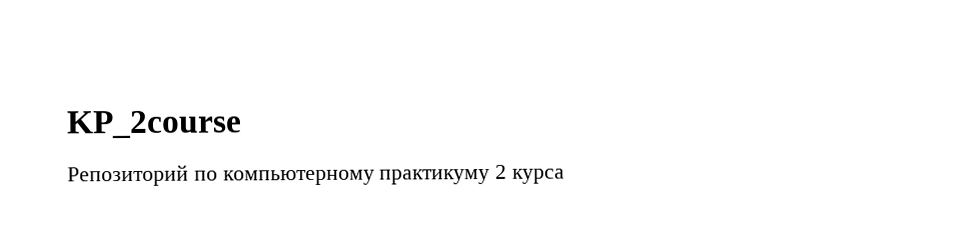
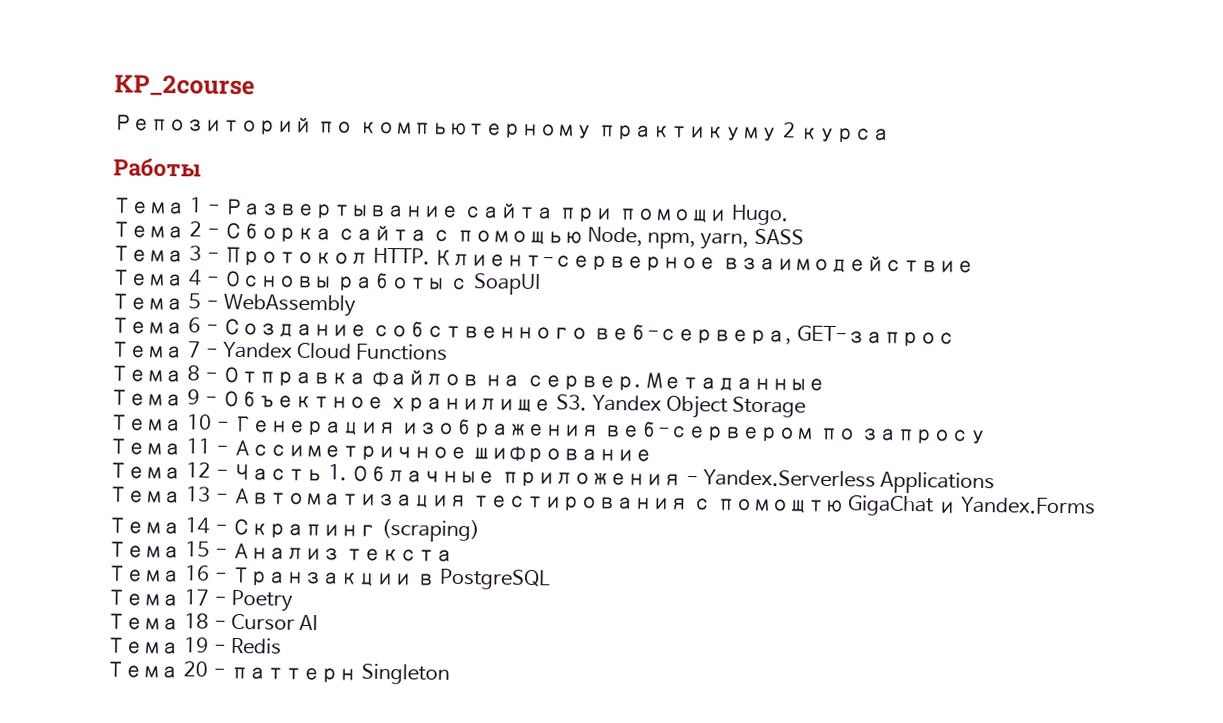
(566, 176) none -> [113,157,201,178] [112,197,789,226] [112,221,804,250] [112,245,975,275] [111,269,541,296] [111,293,356,317] [111,317,956,347] [111,341,449,361] [110,365,826,393] [110,389,807,419] [110,414,988,445] [109,438,654,464] [109,462,996,495] [109,486,1097,517] [108,517,481,543] [108,541,455,562] [108,565,552,591] [107,589,293,612] [107,613,319,631] [107,637,282,655] [106,661,451,685] // Работы // Тема 1 - Развертывание сайта при помощи Hugo. // Тема 2 - Сборка сайта с помощью Node, npm, yarn, SASS // Тема 3 - Протокол HTTP. Клиент-серверное взаимодействие // Тема 4 - Основы работы с SoapUI // Тема 5 - WebAssembly // Тема 6 - Создание собственного веб-сервера, GET-запрос // Тема 7 - Yandex Cloud Functions // Тема 8 - Отправка файлов на сервер. Метаданные // Тема 9 - Объектное хранилище S3. Yandex Object Storage // Тема 10 - Генерация изображения веб-сервером по запросу // Тема 11 - Ассиметричное шифрование // Тема 12 - Часть 1. Облачные приложения - Yandex.Serverless Applications // Тема 13 - Автоматизация тестирования с помощтю GigaChat и Yandex.Forms // Тема 14 - Скрапинг (scraping) // Тема 15 - Анализ текста // Тема 16 - Транзакции в PostgreSQL // Тема 17 - Poetry // Тема 18 - Cursor AI // Тема 19 - Redis // Тема 20 - паттерн Singleton

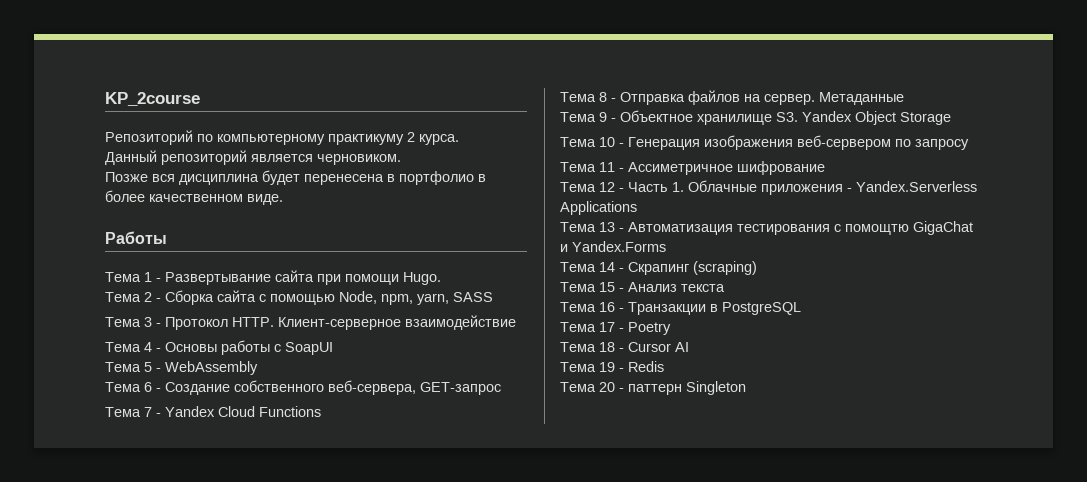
[799,127,892,143] курса -> [419,134,459,145] [105,150,401,165] [105,170,486,185] [105,190,283,205] курса. // Данный репозиторий является черновиком. // Позже вся дисциплина будет перенесена в портфолио в более качественном виде.

